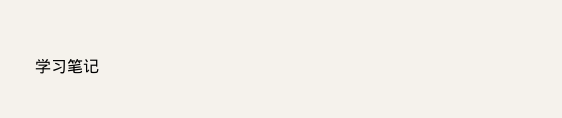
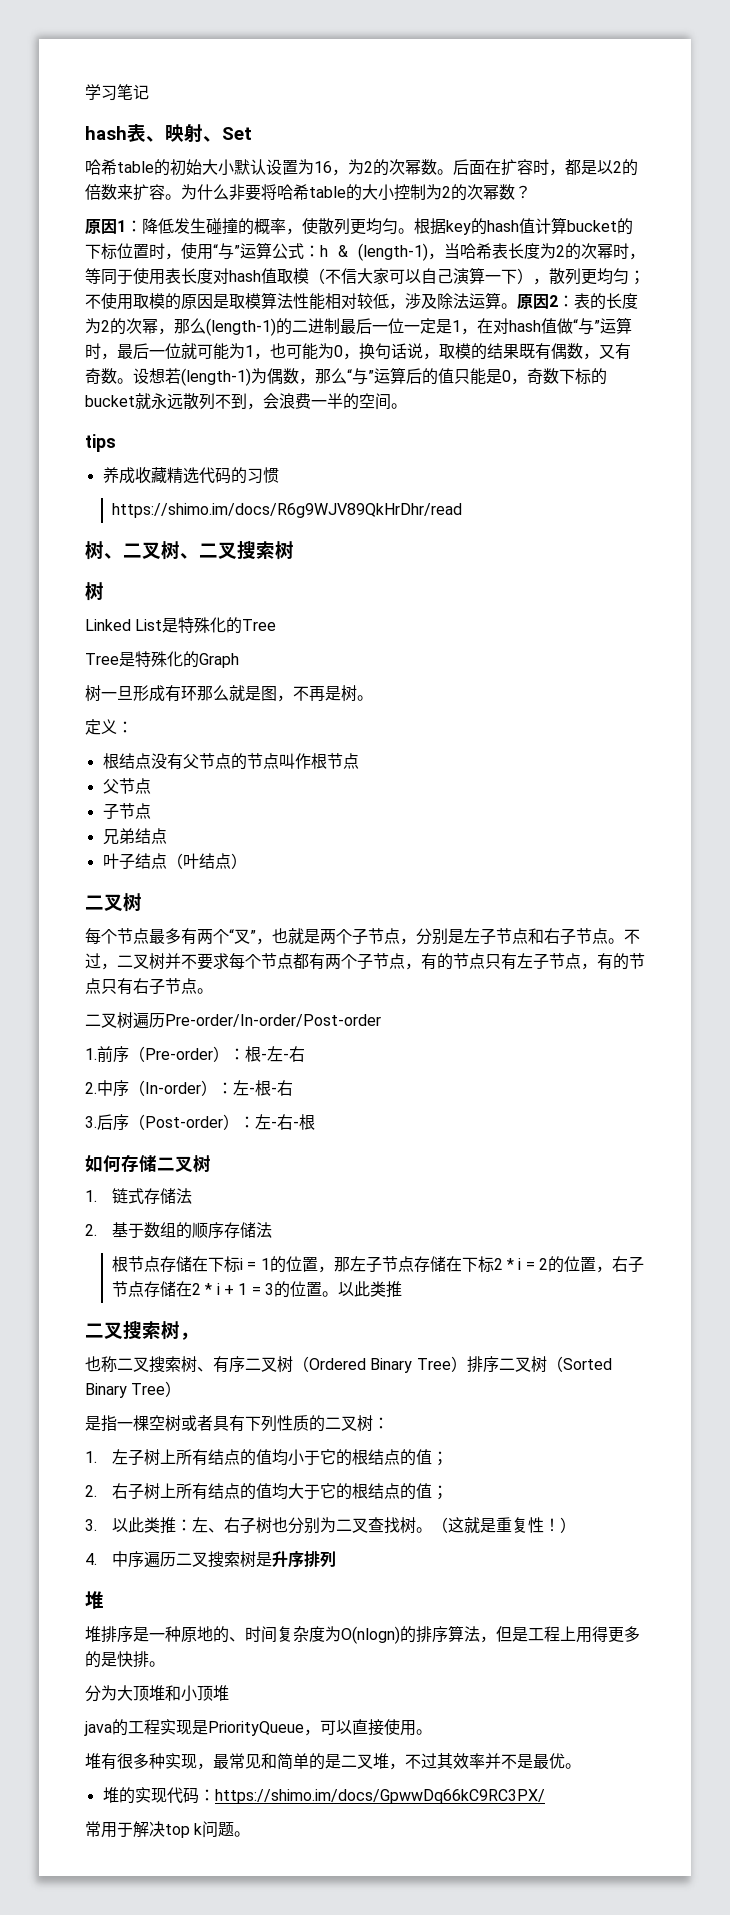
(99, 66) none -> [85,124,252,143] [85,159,638,176] [85,184,531,201] [85,217,633,235] [85,242,645,261] [85,267,645,285] [85,292,638,310] [85,317,632,336] [85,343,631,360] [85,367,607,386] [85,393,407,410] [85,434,116,452] [102,467,279,484] [112,503,463,518] [85,541,294,560] [85,582,104,601] [85,617,277,634] [85,651,239,668] [85,685,373,702] [85,719,133,735] [102,753,359,770] [102,778,151,794] [102,803,151,820] [102,828,167,845] [102,853,247,870] [85,893,142,912] [85,928,640,945] [85,953,645,970] [85,978,213,995] [85,1012,381,1029] [85,1046,305,1063] [85,1080,293,1097] [85,1114,315,1131] [85,1154,211,1173] [85,1188,193,1204] [85,1222,273,1239] [112,1256,644,1273] [112,1281,402,1298] [85,1321,199,1340] [85,1356,612,1373] [85,1381,182,1398] [85,1415,389,1432] [85,1449,449,1466] [85,1483,449,1500] [85,1517,577,1534] [85,1551,337,1568] [85,1591,104,1609] [85,1625,640,1644] [85,1651,165,1668] [85,1685,229,1702] [84,1719,432,1736] [85,1753,581,1770] [102,1787,545,1804] [85,1821,251,1838] // hash表、映射、Set // 哈希table的初始大小默认设置为16，为2的次幂数。后面在扩容时，都是以2的倍数来扩容。为什么非要将哈希table的大小控制为2的次幂数？ // 原因1：降低发生碰撞的概率，使散列更均匀。根据key的hash值计算bucket的下标位置时，使用“与”运算公式：h & (length-1)，当哈希表长度为2的次幂时，等同于使用表长度对hash值取模（不信大家可以自己演算一下），散列更均匀；不使用取模的原因是取模算法性能相对较低，涉及除法运算。原因2：表的长度为2的次幂，那么(length-1)的二进制最后一位一定是1，在对hash值做“与”运算时，最后一位就可能为1，也可能为0，换句话说，取模的结果既有偶数，又有奇数。设想若(length-1)为偶数，那么“与”运算后的值只能是0，奇数下标的bucket就永远散列不到，会浪费一半的空间。 // tips // 养成收藏精选代码的习惯 // https://shimo.im/docs/R6g9WJV89QkHrDhr/read // 树、二叉树、二叉搜索树 // 树 // Linked List是特殊化的Tree // Tree是特殊化的Graph // 树一旦形成有环那么就是图，不再是树。 // 定义： // 根结点没有父节点的节点叫作根节点 // 父节点 // 子节点 // 兄弟结点 // 叶子结点（叶结点） // 二叉树 // 每个节点最多有两个“叉”，也就是两个子节点，分别是左子节点和右子节点。不过，二叉树并不要求每个节点都有两个子节点，有的节点只有左子节点，有的节点只有右子节点。 // 二叉树遍历Pre-order/In-order/Post-order // 1.前序（Pre-order）：根-左-右 // 2.中序（In-order）：左-根-右 // 3.后序（Post-order）：左-右-根 // 如何存储二叉树 // 1.链式存储法 // 2.基于数组的顺序存储法 // 根节点存储在下标i = 1的位置，那左子节点存储在下标2 * i = 2的位置，右子节点存储在2 * i + 1 = 3的位置。以此类推 // 二叉搜索树， // 也称二叉搜索树、有序二叉树（Ordered Binary Tree）排序二叉树（Sorted Binary Tree） // 是指一棵空树或者具有下列性质的二叉树： // 1.左子树上所有结点的值均小于它的根结点的值； // 2.右子树上所有结点的值均大于它的根结点的值； // 3.以此类推：左、右子树也分别为二叉查找树。（这就是重复性！） // 4.中序遍历二叉搜索树是升序排列 // 堆 // 堆排序是一种原地的、时间复杂度为O(nlogn)的排序算法，但是工程上用得更多的是快排。 // 分为大顶堆和小顶堆 // java的工程实现是PriorityQueue，可以直接使用。 // 堆有很多种实现，最常见和简单的是二叉堆，不过其效率并不是最优。 // 堆的实现代码：https://shimo.im/docs/GpwwDq66kC9RC3PX/ // 常用于解决top k问题。

